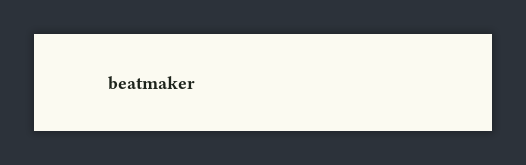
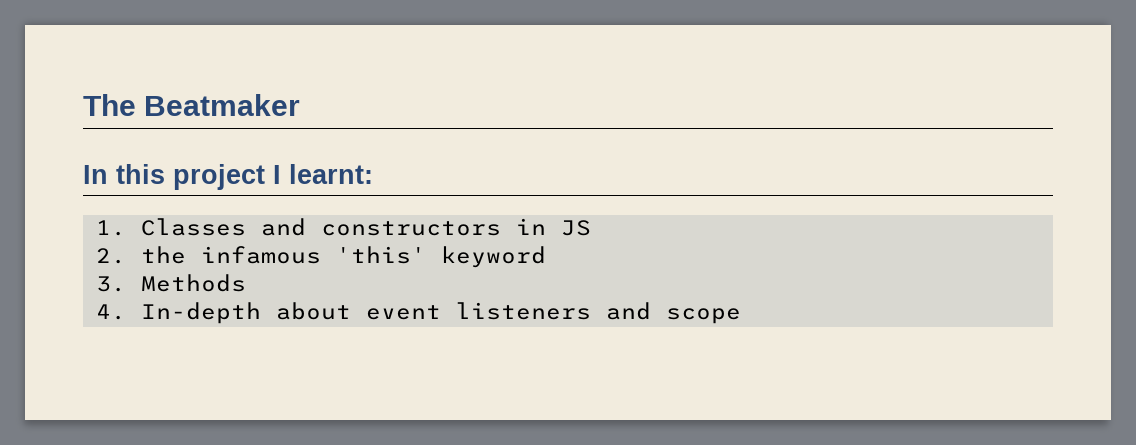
[108,76,195,90] beatmaker -> [83,94,301,116] [83,164,373,190] [95,218,591,236] [95,246,546,268] [95,274,246,292] [95,302,741,324] The Beatmaker // In this project I learnt: // 1. Classes and constructors in JS // 2. the infamous 'this' keyword // 3. Methods // 4. In-depth about event listeners and scope

